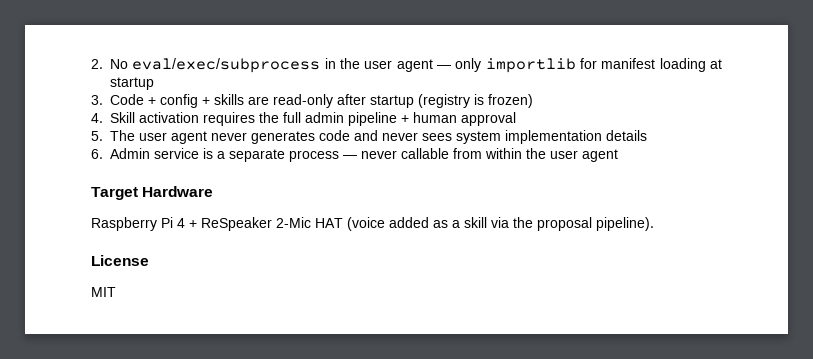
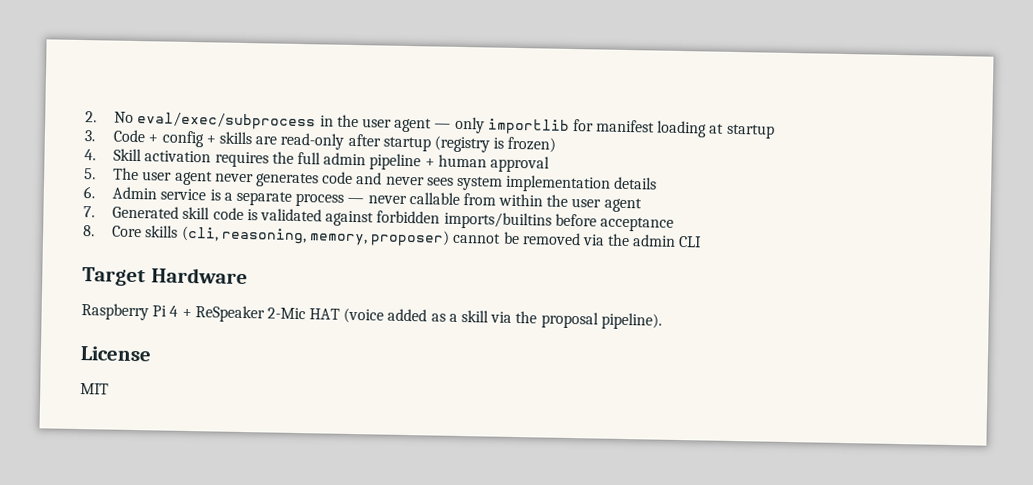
(618, 155) none -> [83,205,674,232] [83,225,703,248] // 7. Generated skill code is validated against forbidden imports/builtins before acceptance // 8. Core skills (cli, reasoning, memory, proposer) cannot be removed via the admin CLI

